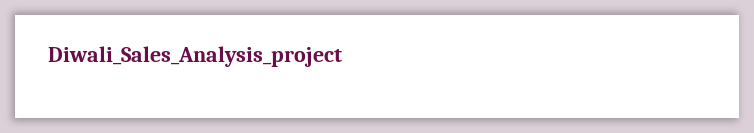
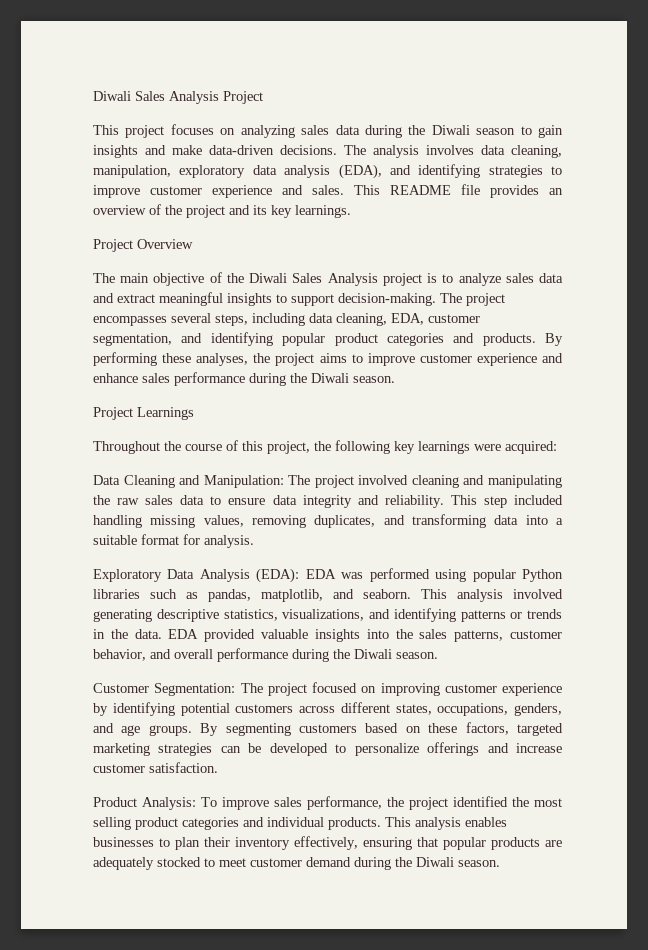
[48,46,342,67] Diwali_Sales_Analysis_project -> [93,91,263,104] [93,124,564,138] [93,145,562,158] [93,164,562,179] [93,184,563,198] [93,204,351,218] [93,239,193,252] [93,272,563,286] [93,292,505,306] [93,313,480,326] [93,332,563,346] [93,352,563,366] [93,372,395,386] [93,407,194,420] [93,440,557,454] [93,475,562,488] [93,495,563,508] [93,514,563,528] [93,534,254,548] [93,568,564,583] [93,589,563,602] [93,608,562,622] [93,629,562,642] [93,648,438,662] [93,682,562,696] [93,702,562,716] [93,722,563,736] [93,742,562,756] [93,762,218,773] [93,796,562,810] [93,817,507,830] [93,836,562,850] [93,857,500,870] Diwali Sales Analysis Project // This project focuses on analyzing sales data during the Diwali season to gain insights and make data-driven decisions. The analysis involves data cleaning, manipulation, exploratory data analysis (EDA), and identifying strategies to improve customer experience and sales. This README file provides an overview of the project and its key learnings. // Project Overview // The main objective of the Diwali Sales Analysis project is to analyze sales data and extract meaningful insights to support decision-making. The project encompasses several steps, including data cleaning, EDA, customer segmentation, and identifying popular product categories and products. By performing these analyses, the project aims to improve customer experience and enhance sales performance during the Diwali season. // Project Learnings // Throughout the course of this project, the following key learnings were acquired: // Data Cleaning and Manipulation: The project involved cleaning and manipulating the raw sales data to ensure data integrity and reliability. This step included handling missing values, removing duplicates, and transforming data into a suitable format for analysis. // Exploratory Data Analysis (EDA): EDA was performed using popular Python libraries such as pandas, matplotlib, and seaborn. This analysis involved generating descriptive statistics, visualizations, and identifying patterns or trends in the data. EDA provided valuable insights into the sales patterns, customer behavior, and overall performance during the Diwali season. // Customer Segmentation: The project focused on improving customer experience by identifying potential customers across different states, occupations, genders, and age groups. By segmenting customers based on these factors, targeted marketing strategies can be developed to personalize offerings and increase customer satisfaction. // Product Analysis: To improve sales performance, the project identified the most selling product categories and individual products. This analysis enables businesses to plan their inventory effectively, ensuring that popular products are adequately stocked to meet customer demand during the Diwali season.

